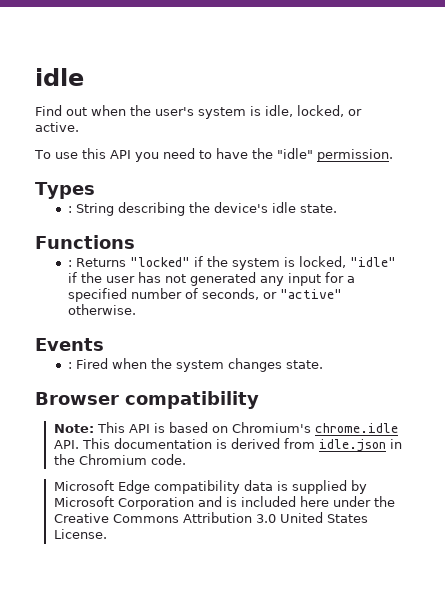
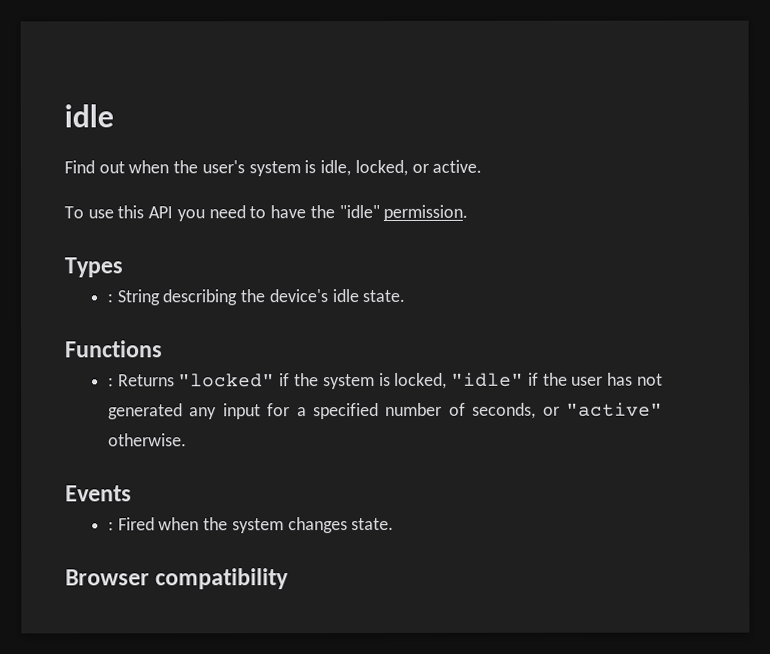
[53,422,398,433] [53,438,402,452] [53,454,186,465] [53,480,367,494] [53,496,395,510] [53,512,368,523] [53,529,107,539] // Note: This API is based on Chromium's chrome.idle API. This documentation is derived from idle.json in the Chromium code. // Microsoft Edge compatibility data is supplied by Microsoft Corporation and is included here under the Creative Commons Attribution 3.0 United States License. -> (290, 579) none

